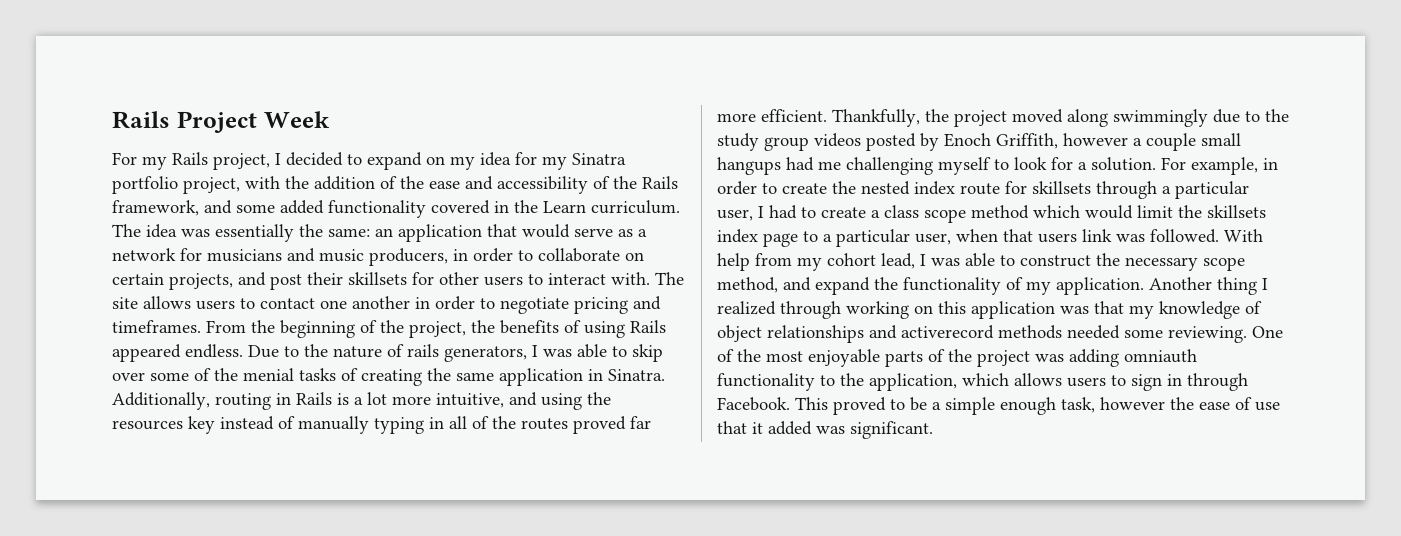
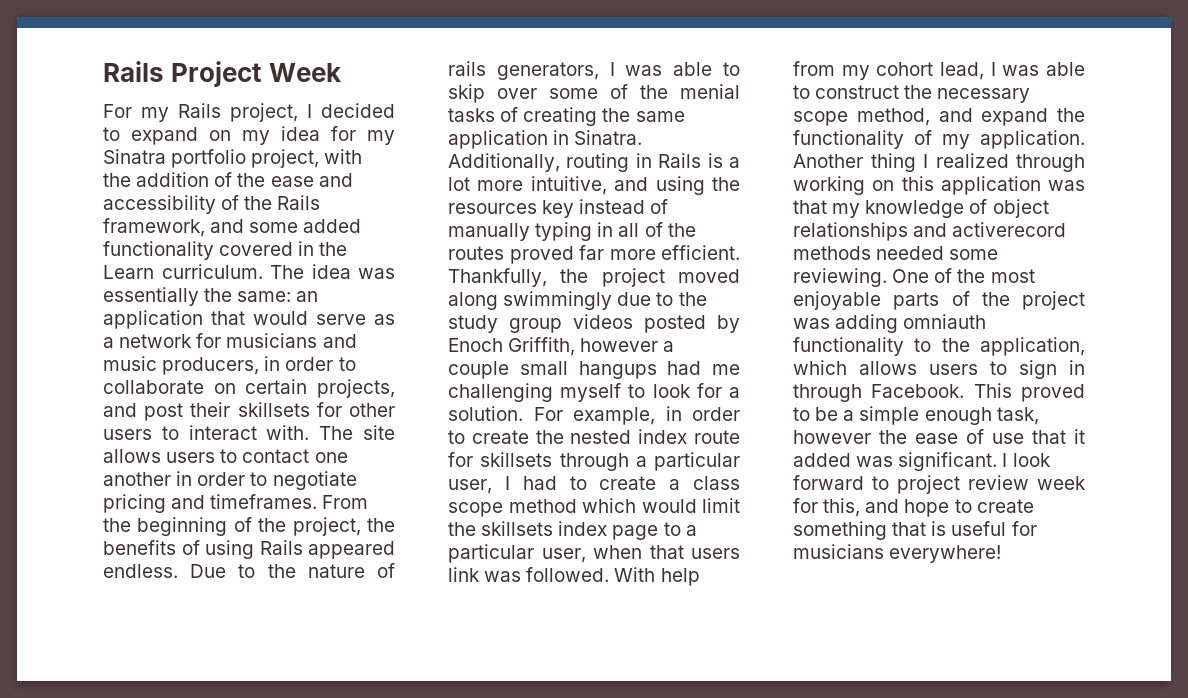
(933, 430) none -> [1002,453,1051,467] [793,475,1086,494] [793,498,1034,517] [793,521,1037,540] [793,544,1002,563] I look forward to project review week for this, and hope to create something that is useful for musicians everywhere!

